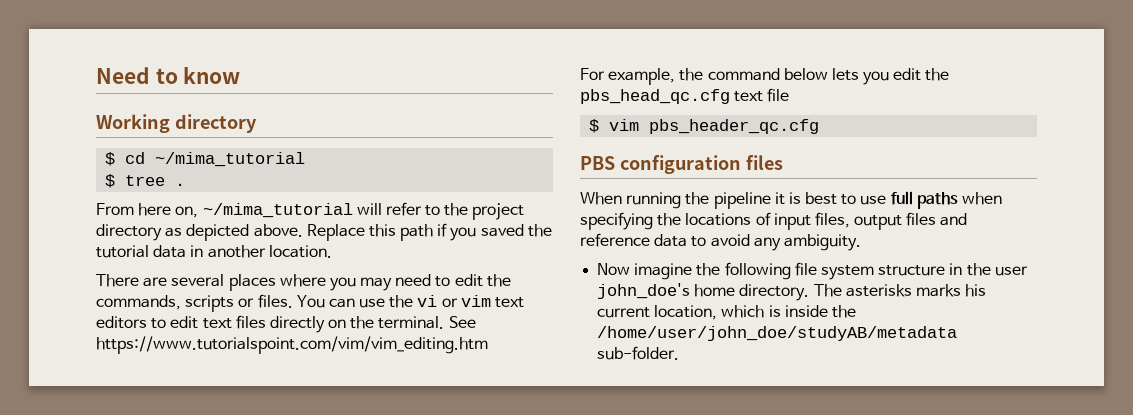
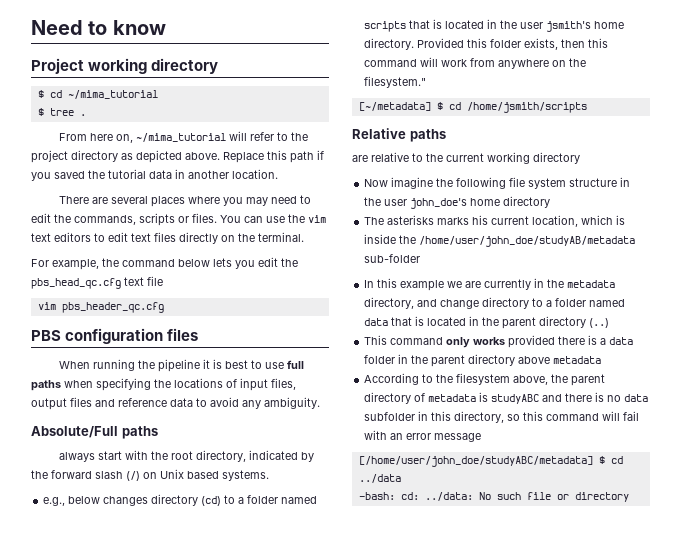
[96,114,170,133] Working -> [31,58,148,74] Project working
[417,295,458,307] vi or -> (305, 218) none
[448,316,476,328] [96,336,488,354] See https://www.tutorialspoint.com/vim/vim_editing.htm -> (304, 237) none
[589,119,600,133] $ -> (163, 281) none
(861, 242) none -> [31,426,158,439] [59,450,315,462] [31,469,269,481] [43,494,318,506] [364,19,625,32] [364,38,609,50] [364,57,587,69] [364,76,427,88] [358,102,587,113] [352,128,446,142] [352,152,580,164] // Absolute/Full paths // always start with the root directory, indicated by the forward slash (/) on Unix based systems. // e.g., below changes directory (cd) to a folder named scripts that is located in the user jsmith's home directory. Provided this folder exists, then this command will work from anywhere on the filesystem." // [~/metadata] $ cd /home/jsmith/scripts // Relative paths // are relative to the current working directory
[739,284,810,301] directory. -> [503,196,551,208] directory //
[597,346,680,360] sub-folder. -> [364,254,421,263] [364,278,616,291] [364,297,626,309] [364,316,610,329] [364,335,634,348] [364,354,602,367] [364,373,606,386] [364,392,649,404] [364,411,640,423] [364,430,482,442] [358,456,623,467] [358,474,401,483] [358,492,629,502] sub-folder // In this example we are currently in the metadata directory, and change directory to a folder named data that is located in the parent directory (..) // This command only works provided there is a data folder in the parent directory above metadata // According to the filesystem above, the parent directory of metadata is studyABC and there is no data subfolder in this directory, so this command will fail with an error message // [/home/user/john_doe/studyABC/metadata] $ cd ../data // -bash: cd: ../data: No such file or directory

